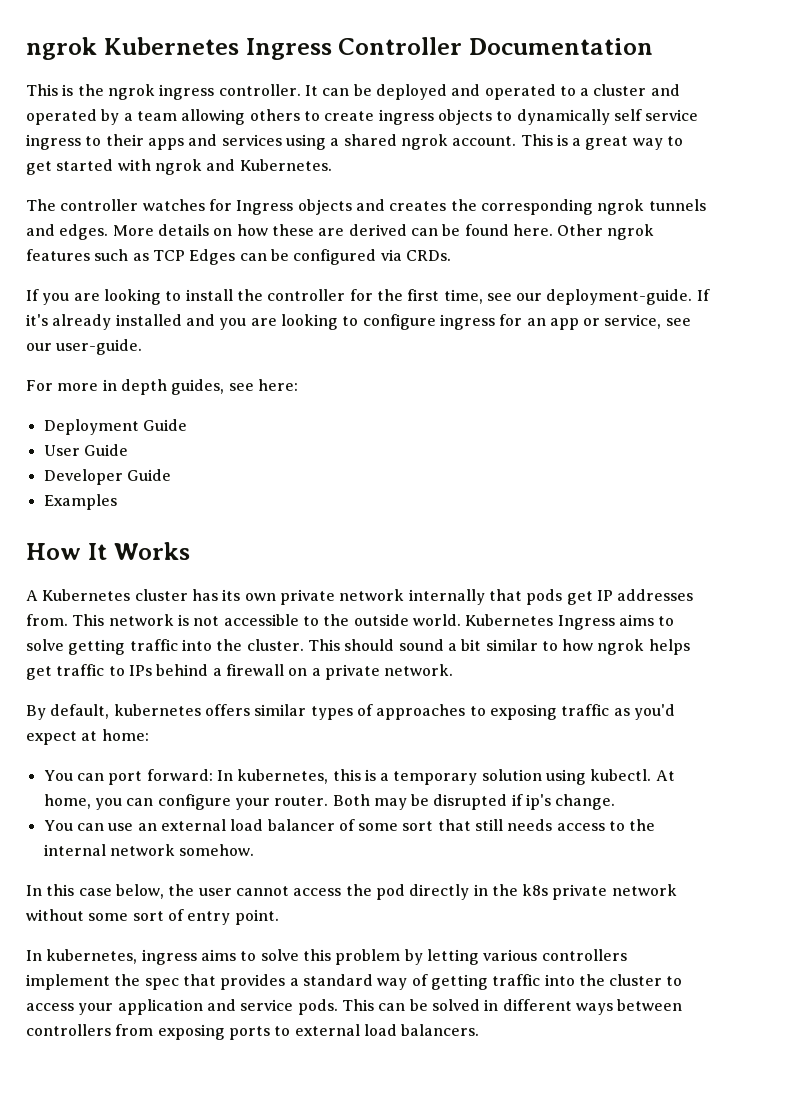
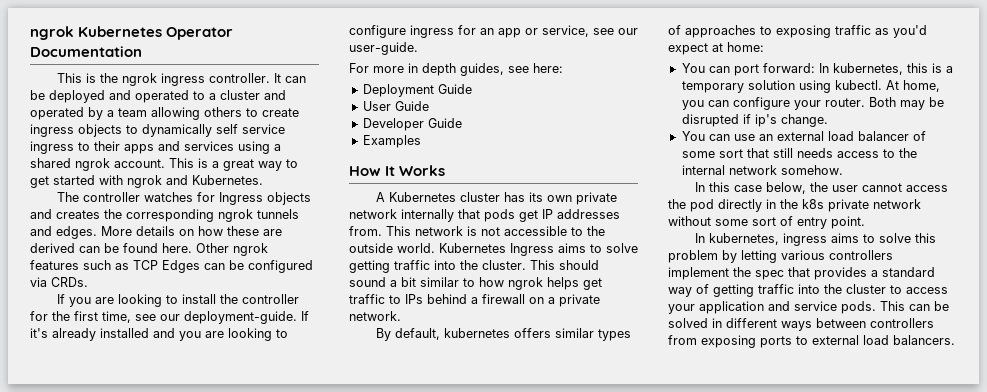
[245,37,463,60] Ingress Controller -> [166,27,234,40] Operator

